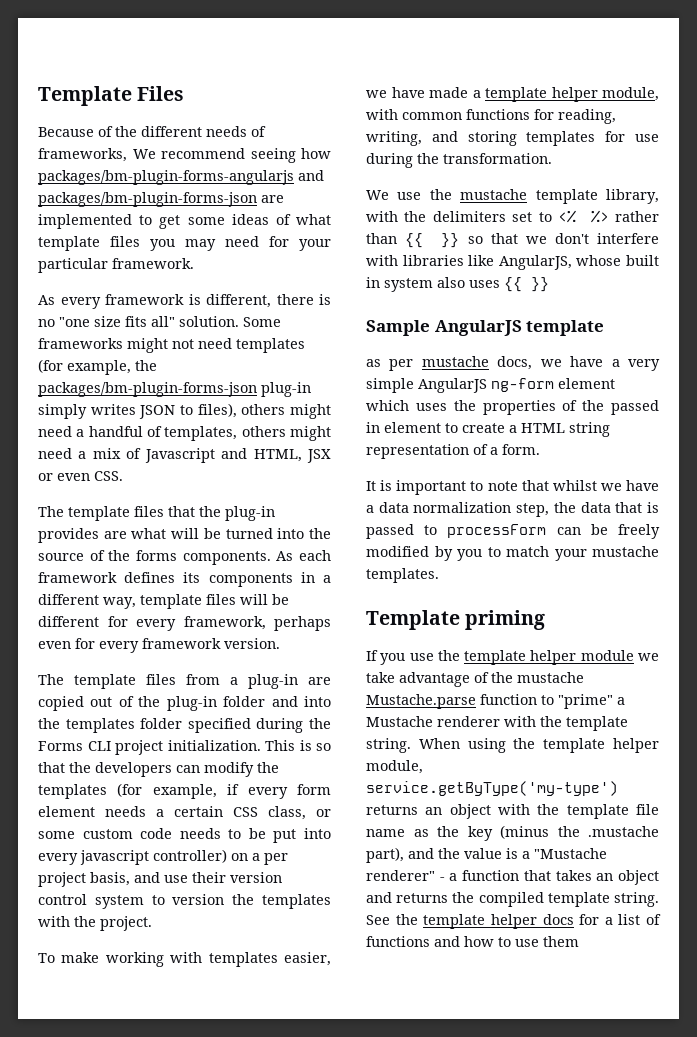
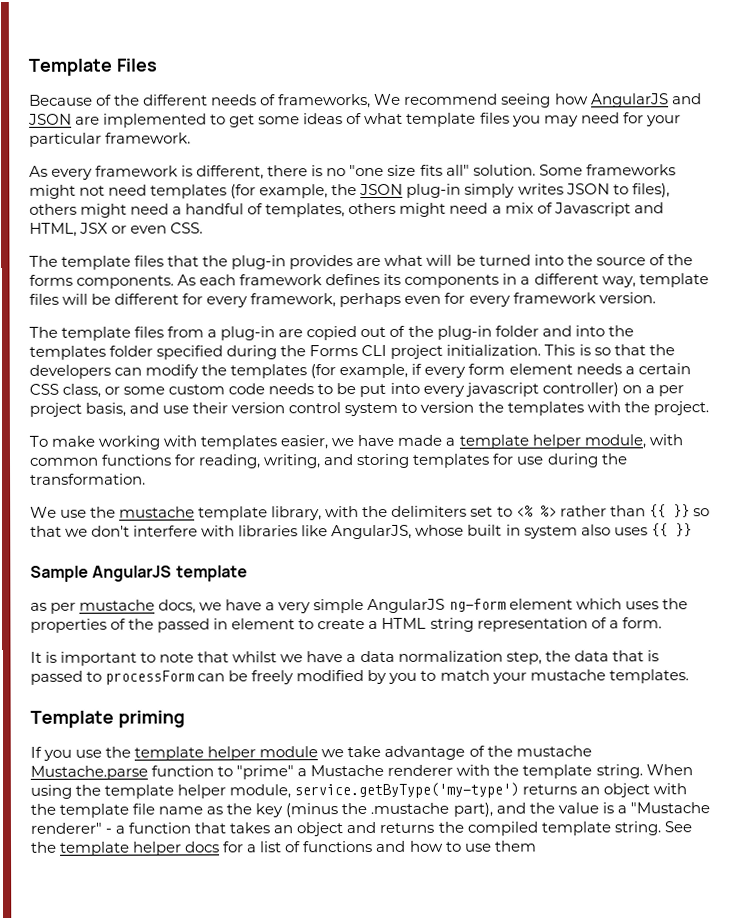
[38,170,324,185] [38,192,257,207] packages/bm-plugin-forms-angularjs and packages/bm-plugin-forms-json -> [590,93,702,108] [28,113,72,125] AngularJS and JSON
[38,382,257,397] packages/bm-plugin-forms-json -> [359,183,404,196] JSON

